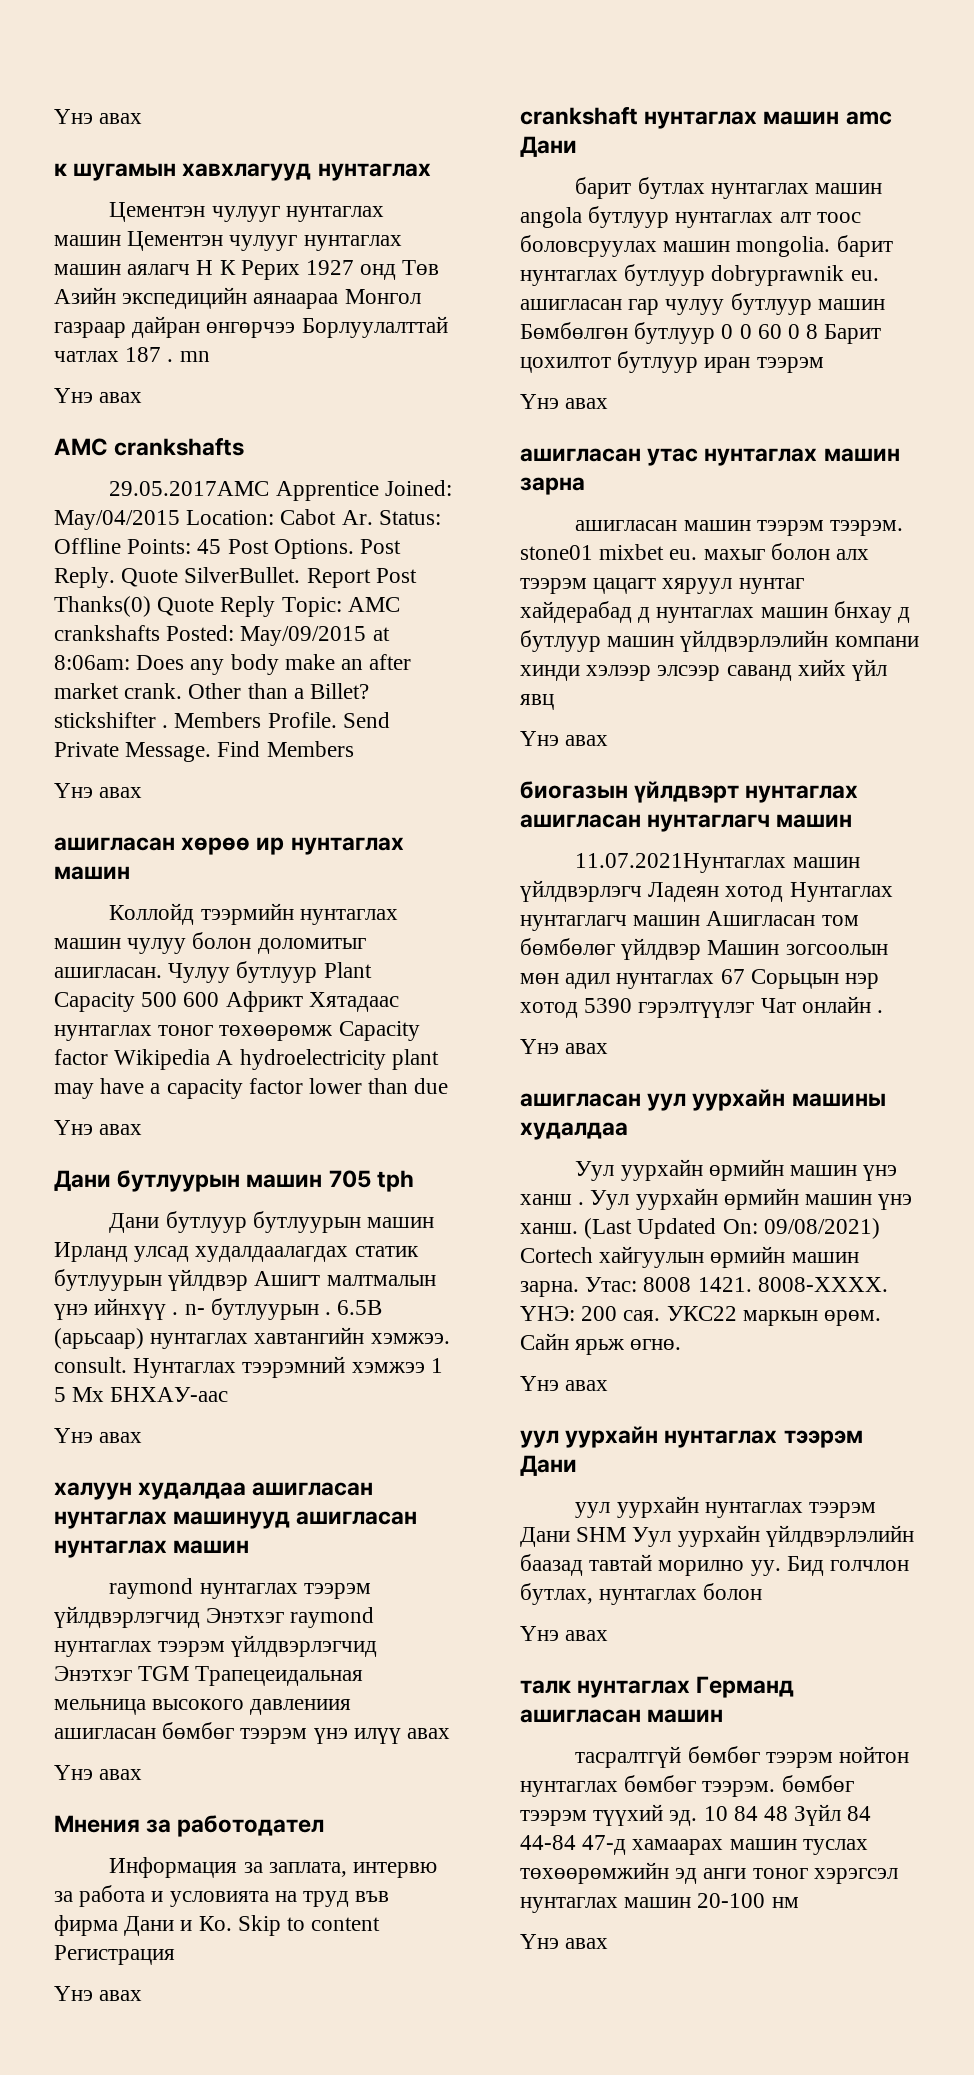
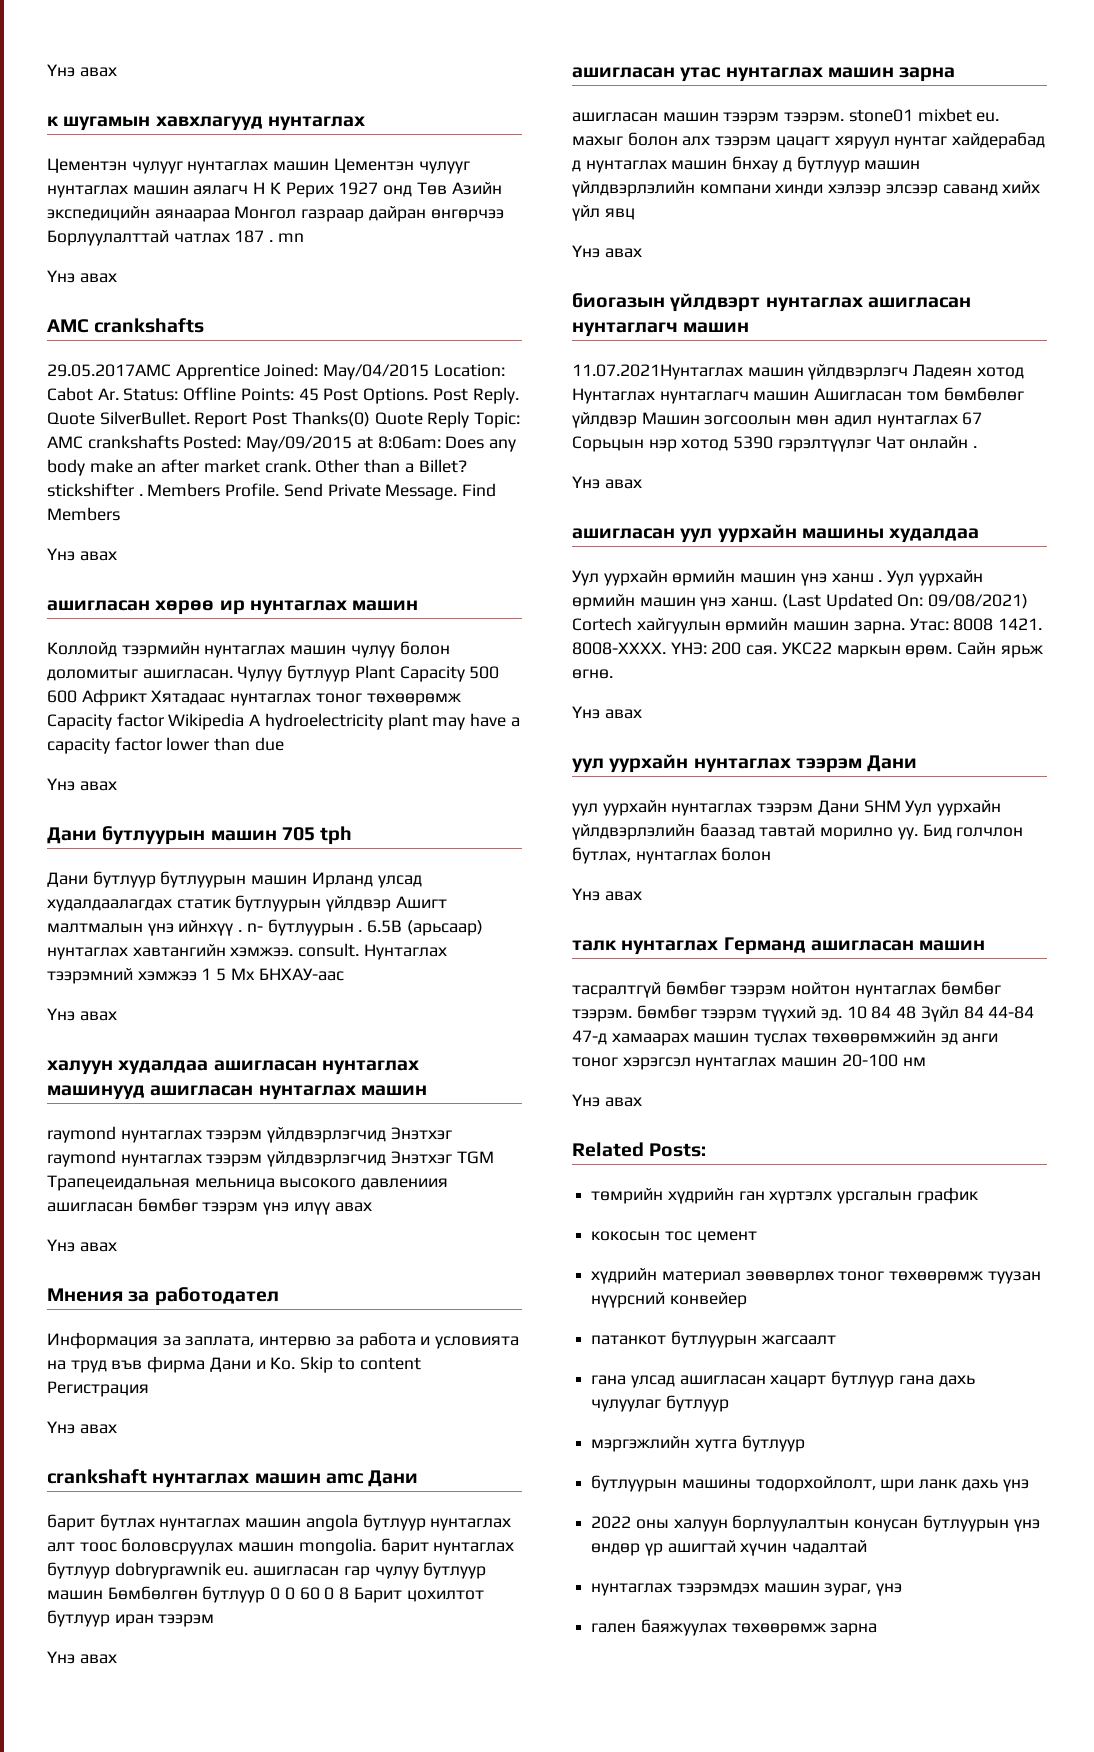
(609, 1943) none -> [572,1142,707,1157] [591,1187,979,1204] [591,1231,757,1243] [591,1268,1041,1284] [591,1292,747,1308] [591,1331,836,1348] [591,1371,975,1388] [591,1395,729,1412] [591,1435,805,1452] [591,1475,1029,1492] [591,1515,1040,1532] [591,1540,868,1556] [591,1583,903,1596] [591,1619,878,1636] // Related Posts: // төмрийн хүдрийн ган хүртэлх урсгалын график // кокосын тос цемент // хүдрийн материал зөөвөрлөх тоног төхөөрөмж туузан нүүрсний конвейер // патанкот бутлуурын жагсаалт // гана улсад ашигласан хацарт бутлуур гана дахь чулуулаг бутлуур // мэргэжлийн хутга бутлуур // бутлуурын машины тодорхойлолт, шри ланк дахь үнэ // 2022 оны халуун борлуулалтын конусан бутлуурын үнэ өндөр үр ашигтай хүчин чадалтай // нунтаглах тээрэмдэх машин зураг, үнэ // гален баяжуулах төхөөрөмж зарна

